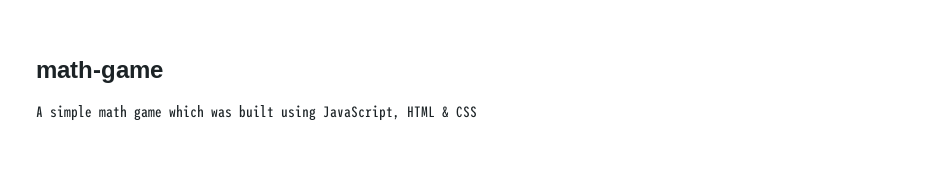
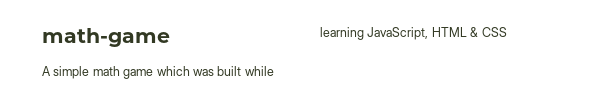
[281,105,316,121] using -> [244,66,274,76] [320,27,364,40] while learning

